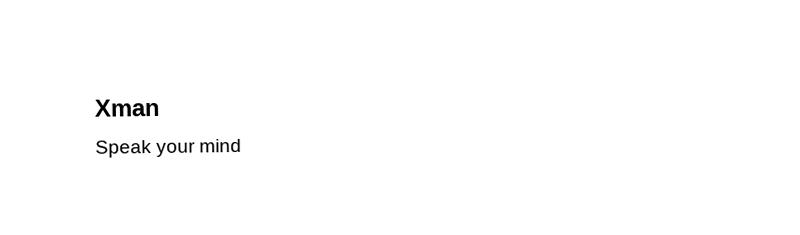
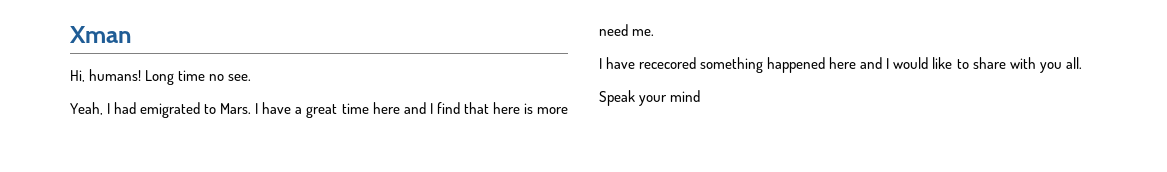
(160, 107) none -> [70,69,252,85] [70,102,568,118] [599,24,655,36] [599,57,1082,73] // Hi, humans! Long time no see. // Yeah, I had emigrated to Mars. I have a great time here and I find that here is more need me. // I have rececored something happened here and I would like to share with you all.

